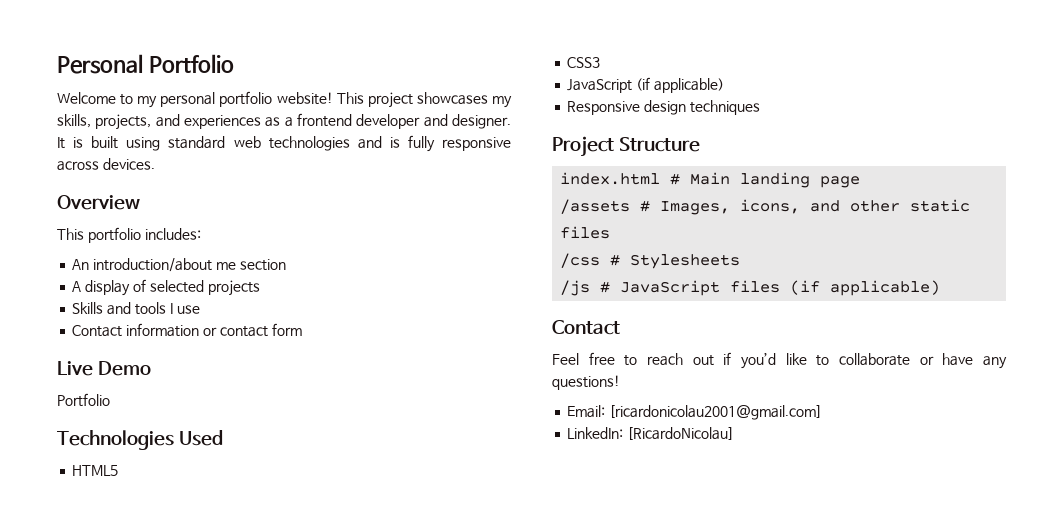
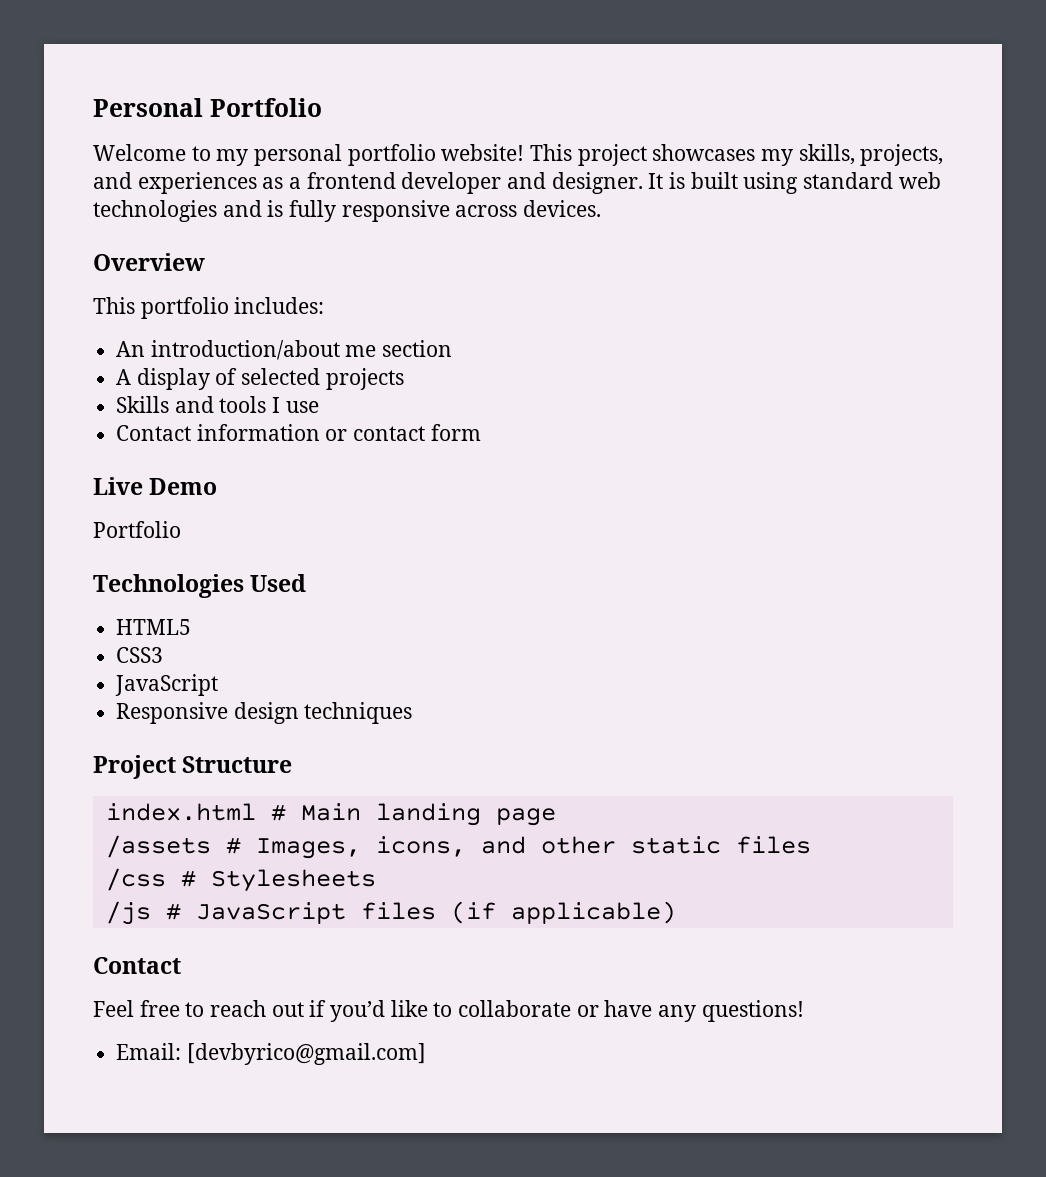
[636,77,724,93] (if applicable) -> (219, 685) none
[609,405,823,420] [567,427,735,440] [ricardonicolau2001@gmail.com] // LinkedIn: [RicardoNicolau] -> [186,1043,426,1065] [devbyrico@gmail.com]

